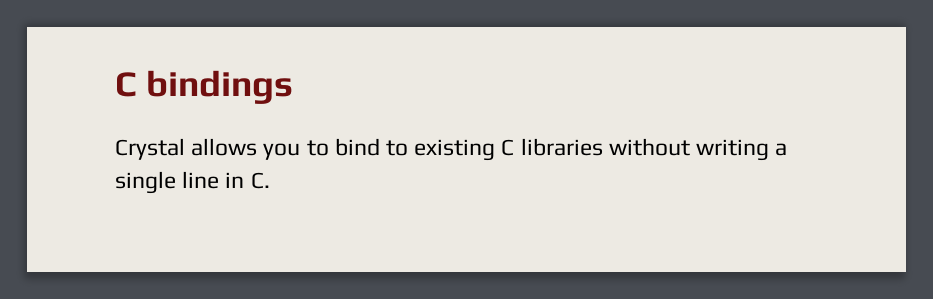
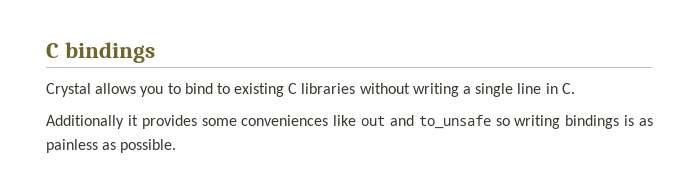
(270, 180) none -> [46,115,653,129] [46,139,177,153] // Additionally it provides some conveniences like out and to_unsafe so writing bindings is as painless as possible.

